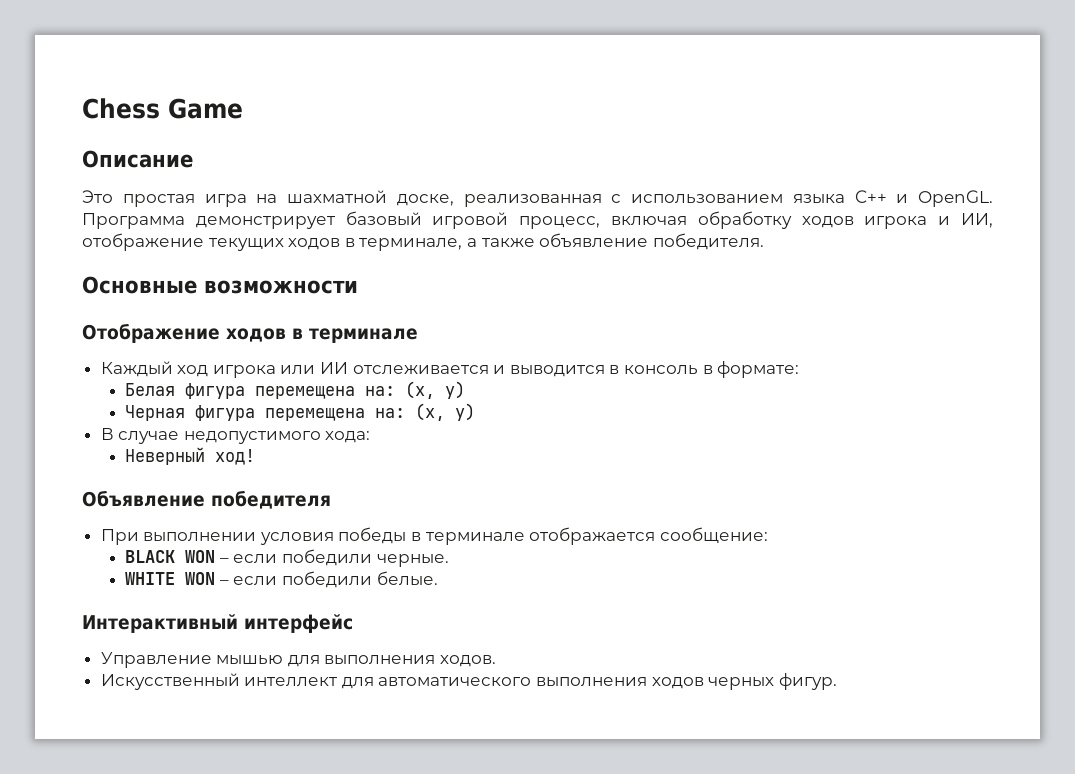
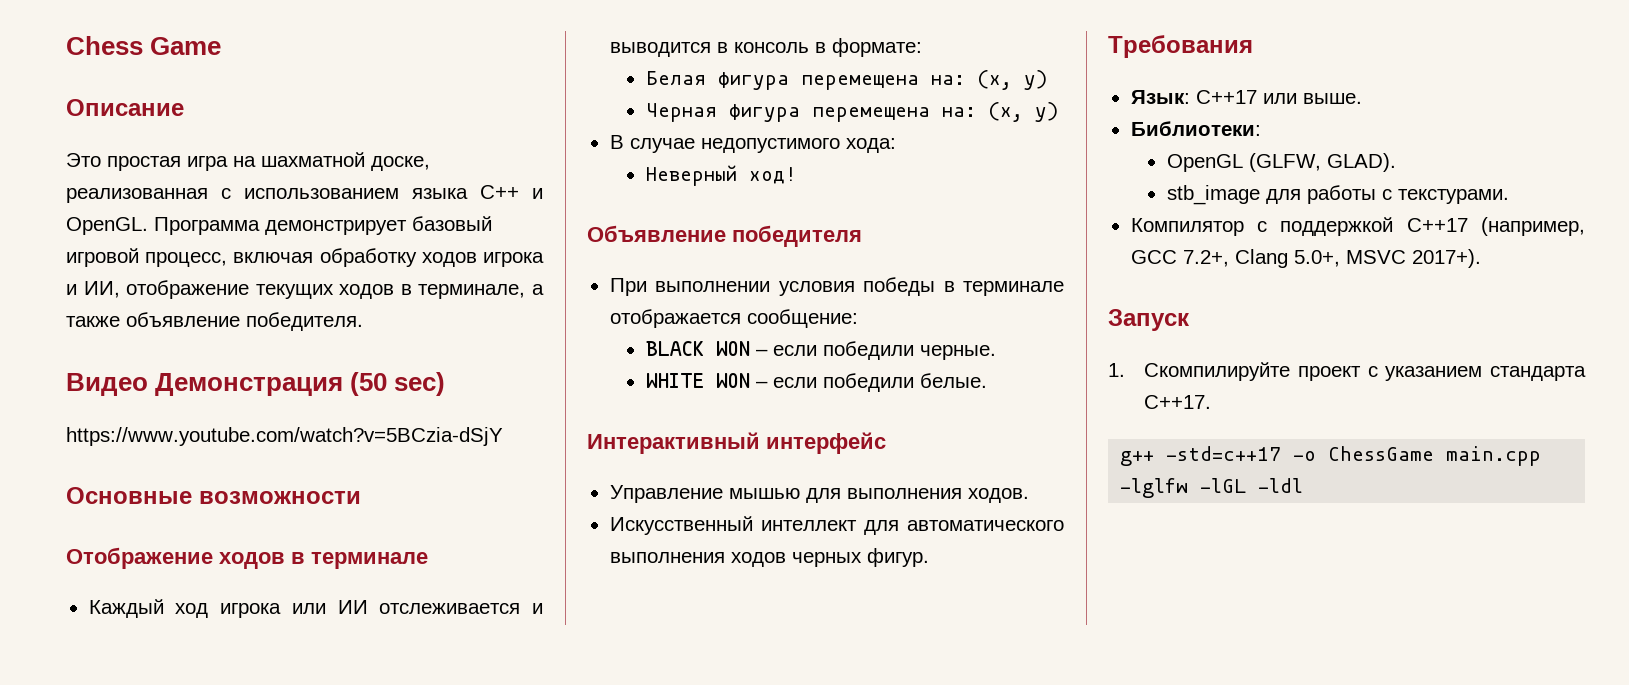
(764, 241) none -> [66,372,446,396] [66,427,503,446] // Видео Демонстрация (50 sec) // https://www.youtube.com/watch?v=5BCzia-dSjY
(837, 681) none -> [1108,35,1253,58] [1130,90,1362,104] [1130,121,1261,136] [1166,153,1396,172] [1166,185,1509,205] [1130,217,1585,236] [1130,249,1481,268] [1108,309,1190,331] [1108,362,1586,381] [1144,395,1212,409] [1120,446,1542,466] [1120,478,1304,498] // Требования // Язык: C++17 или выше. // Библиотеки: // OpenGL (GLFW, GLAD). // stb_image для работы с текстурами. // Компилятор с поддержкой C++17 (например, GCC 7.2+, Clang 5.0+, MSVC 2017+). // Запуск // 1. Скомпилируйте проект с указанием стандарта C++17. // g++ -std=c++17 -o ChessGame main.cpp -lglfw -lGL -ldl

